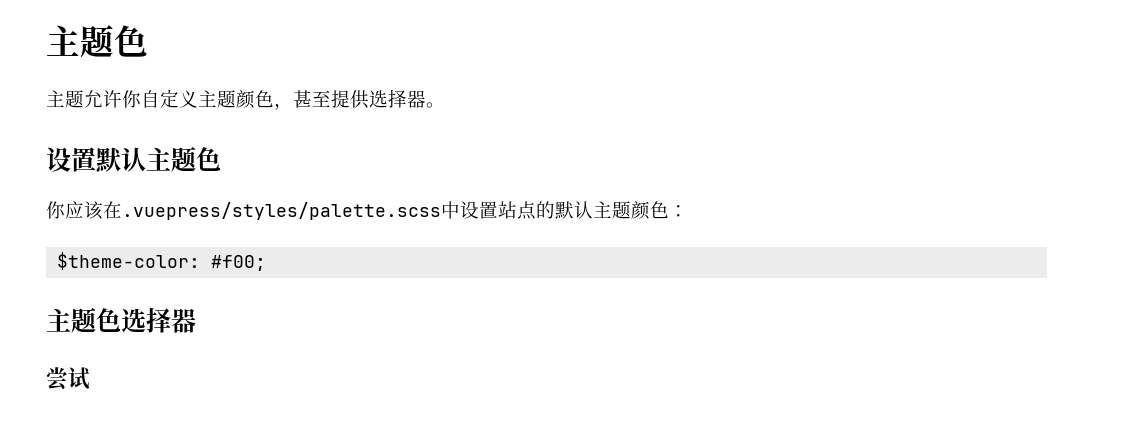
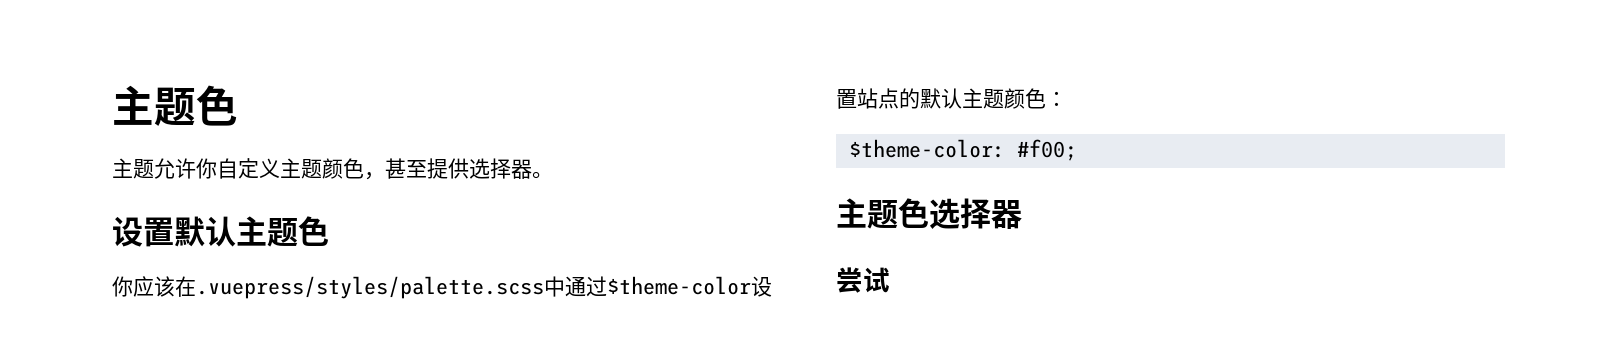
(460, 210) none -> [565,276,751,297] 通过$theme-color

